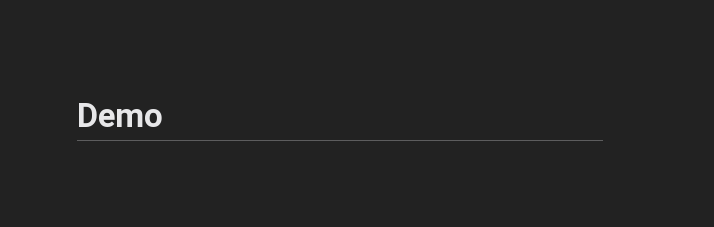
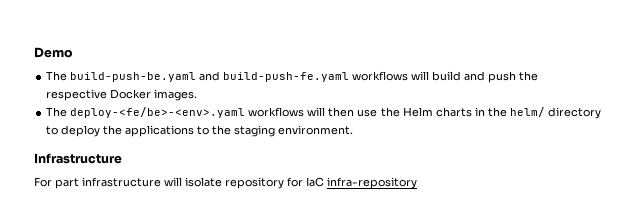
(163, 115) none -> [46,71,539,83] [46,89,198,101] [46,107,601,119] [46,125,354,137] [34,153,122,164] [34,177,417,189] // The build-push-be.yaml and build-push-fe.yaml workflows will build and push the respective Docker images. // The deploy-<fe/be>-<env>.yaml workflows will then use the Helm charts in the helm/ directory to deploy the applications to the staging environment. // Infrastructure // For part infrastructure will isolate repository for IaC infra-repository

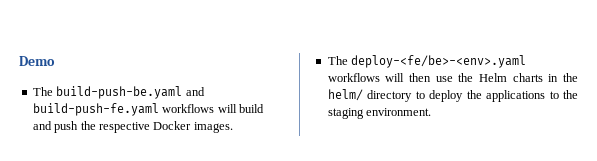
[34,153,122,164] [34,177,417,189] // Infrastructure // For part infrastructure will isolate repository for IaC infra-repository -> (432, 112) none

